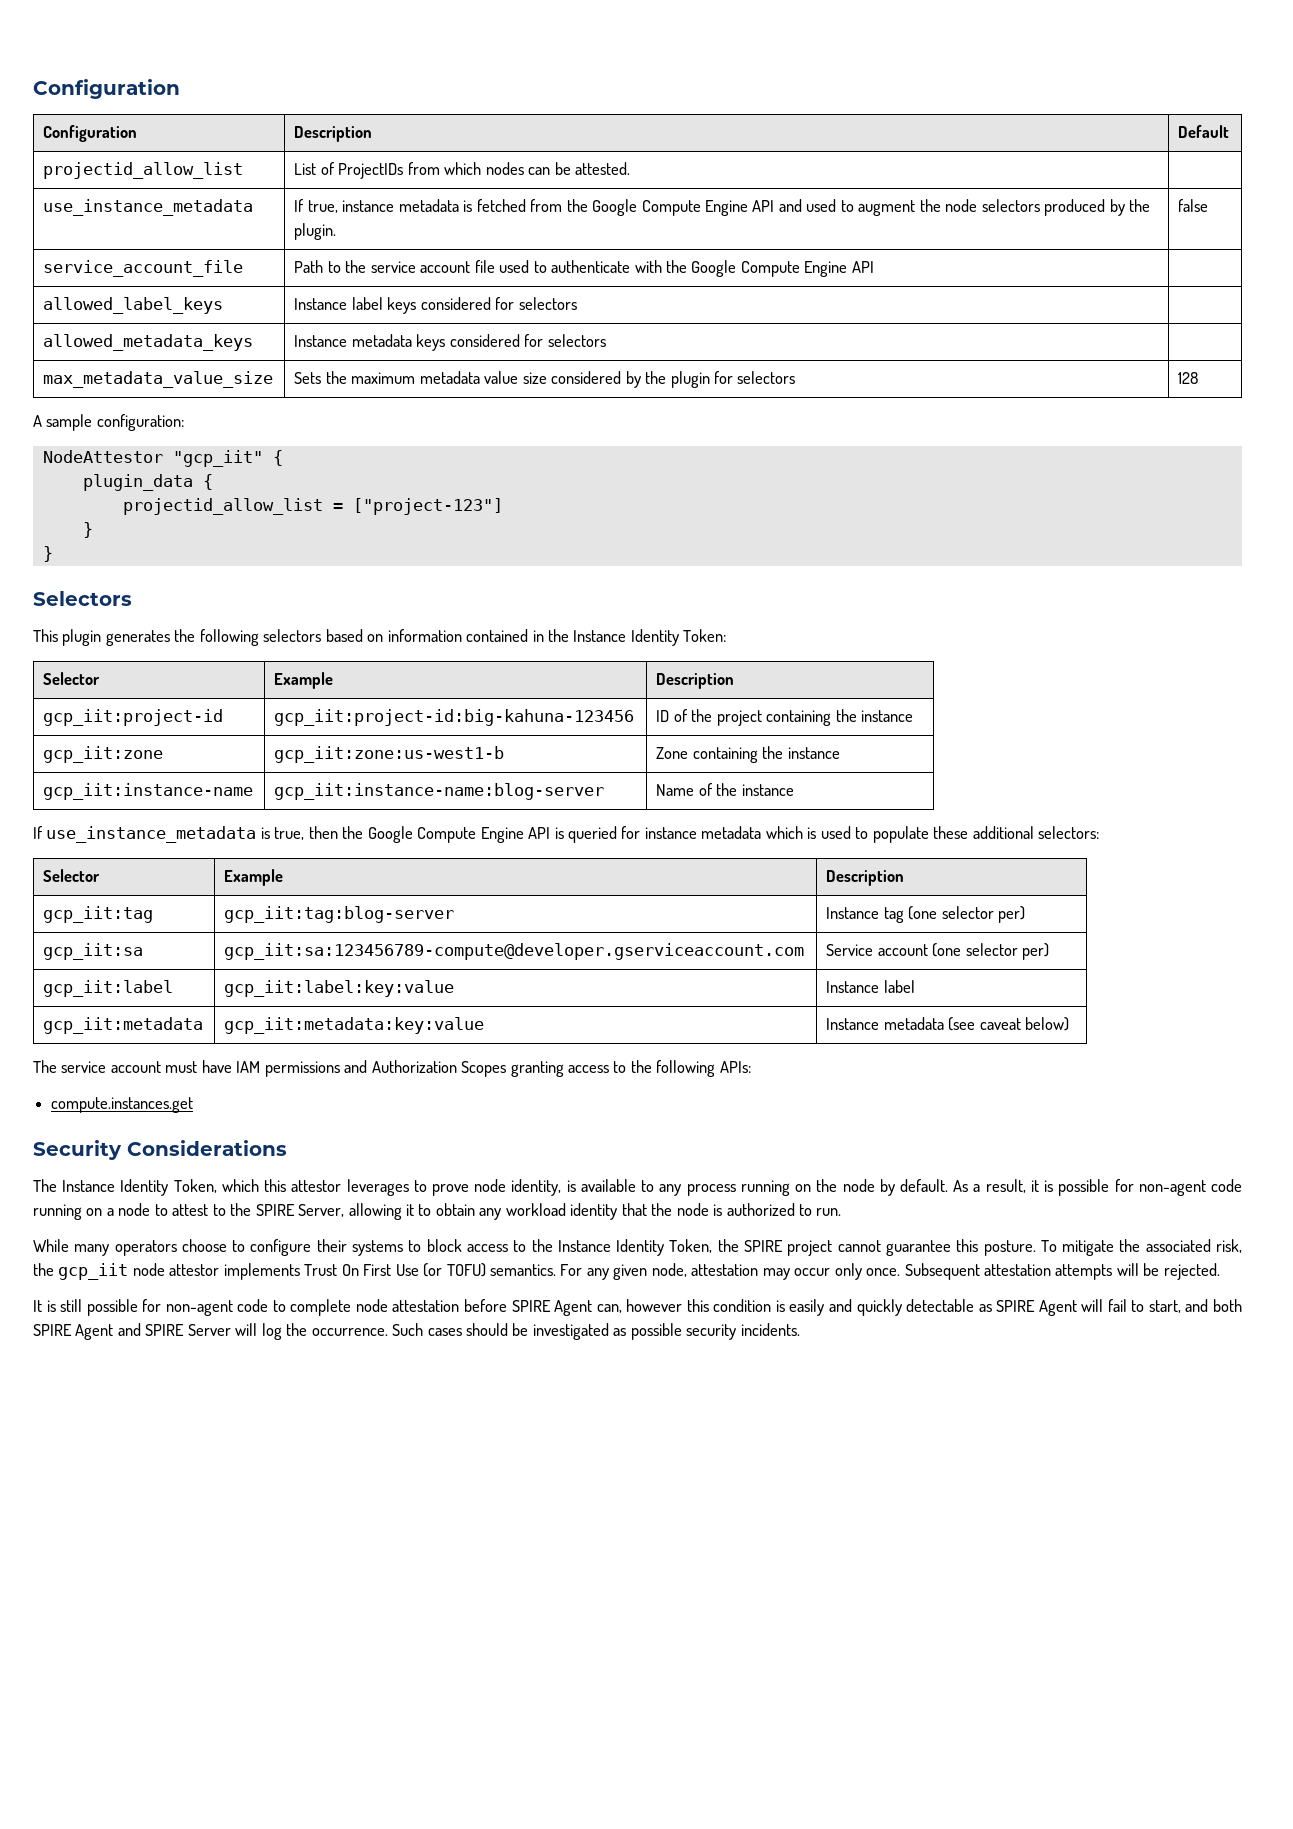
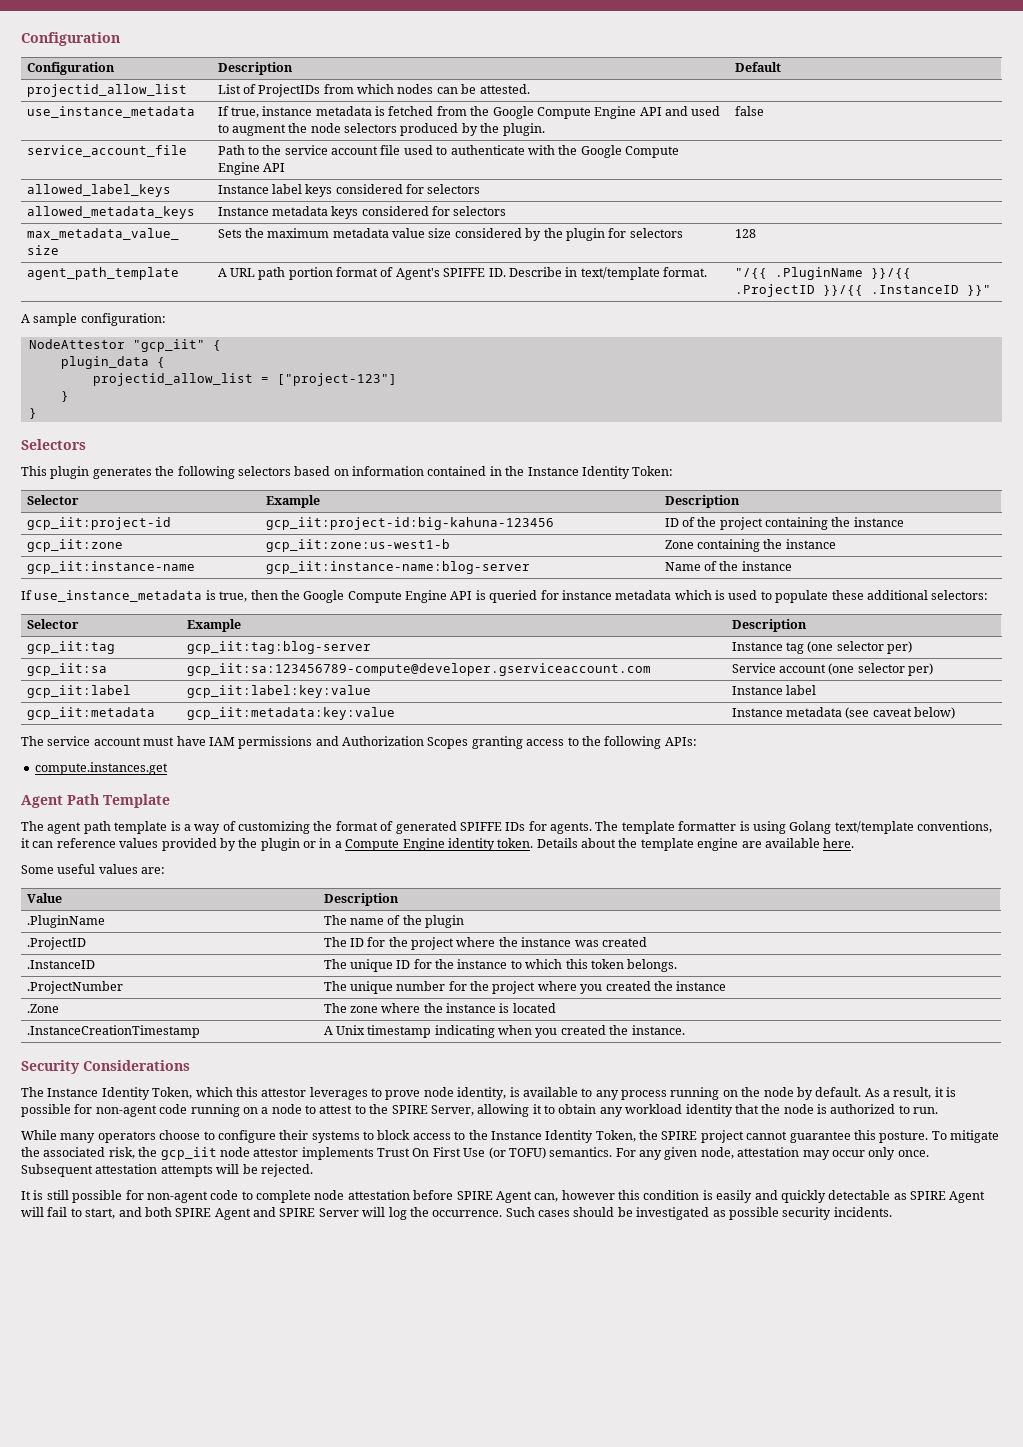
(1199, 378) none -> [26,267,179,280] [217,267,708,280] [734,267,911,280] [734,284,991,297] // agent_path_template | A URL path portion format of Agent's SPIFFE ID. Describe in text/template format. | "/{{ .PluginName }}/{{ .ProjectID }}/{{ .InstanceID }}"
(194, 1105) none -> [21,794,170,808] [21,821,992,834] [21,838,855,851] [21,864,166,874] [26,893,62,903] [323,893,399,906] [26,915,105,928] [323,915,465,928] [26,937,86,950] [323,937,647,950] [26,960,95,969] [323,959,678,972] [26,981,123,994] [323,981,727,994] [26,1004,59,1013] [323,1003,556,1013] [26,1025,200,1038] [323,1025,685,1038] // Agent Path Template // The agent path template is a way of customizing the format of generated SPIFFE IDs for agents. The template formatter is using Golang text/template conventions, it can reference values provided by the plugin or in a Compute Engine identity token. Details about the template engine are available here. // Some useful values are: // Value | Description // .PluginName | The name of the plugin // .ProjectID | The ID for the project where the instance was created // .InstanceID | The unique ID for the instance to which this token belongs. // .ProjectNumber | The unique number for the project where you created the instance // .Zone | The zone where the instance is located // .InstanceCreationTimestamp | A Unix timestamp indicating when you created the instance.

